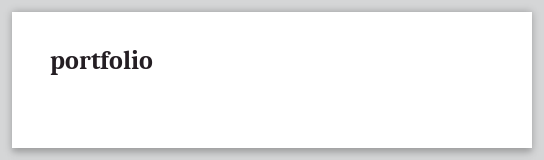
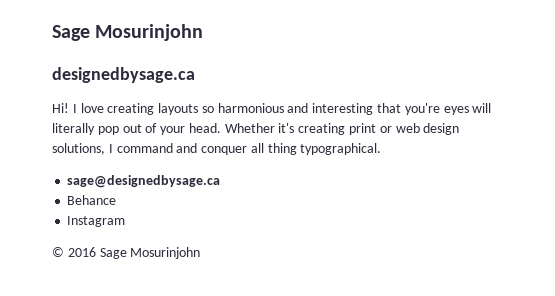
[50,50,153,75] portfolio -> [52,24,204,41] [52,67,195,83] [52,103,492,115] [52,123,460,135] [52,143,382,155] [67,175,221,188] [67,195,117,205] [67,216,126,227] [52,247,201,259] Sage Mosurinjohn // designedbysage.ca // Hi! I love creating layouts so harmonious and interesting that you're eyes will literally pop out of your head. Whether it's creating print or web design solutions, I command and conquer all thing typographical. // sage@designedbysage.ca // Behance // Instagram // © 2016 Sage Mosurinjohn

